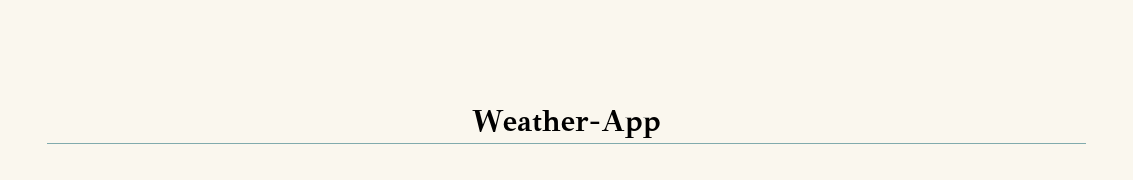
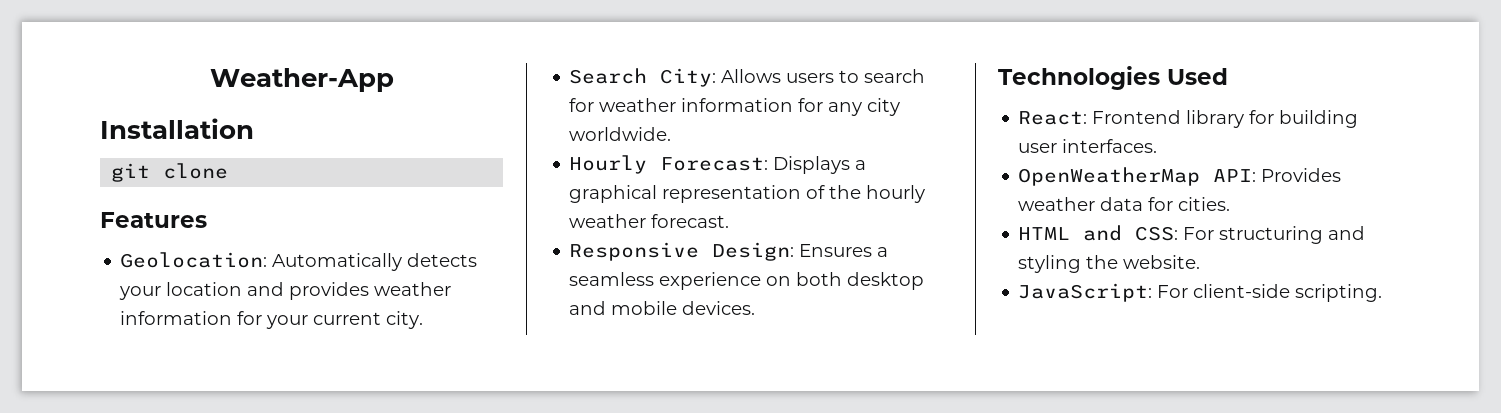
(662, 124) none -> [100,118,254,139] [111,163,229,182] [100,212,207,228] [120,252,478,271] [119,282,452,300] [120,311,424,329] [569,68,926,87] [569,98,901,116] [569,127,672,141] [569,155,867,174] [569,185,926,203] [569,214,730,228] [569,242,889,261] [569,272,925,290] [569,301,756,315] [998,66,1228,90] [1018,110,1359,128] [1018,139,1158,153] [1018,167,1342,186] [1018,197,1231,211] [1018,225,1366,244] [1018,255,1201,273] [1018,283,1383,302] // Installation // git clone // Features // Geolocation: Automatically detects your location and provides weather information for your current city. // Search City: Allows users to search for weather information for any city worldwide. // Hourly Forecast: Displays a graphical representation of the hourly weather forecast. // Responsive Design: Ensures a seamless experience on both desktop and mobile devices. // Technologies Used // React: Frontend library for building user interfaces. // OpenWeatherMap API: Provides weather data for cities. // HTML and CSS: For structuring and styling the website. // JavaScript: For client-side scripting.

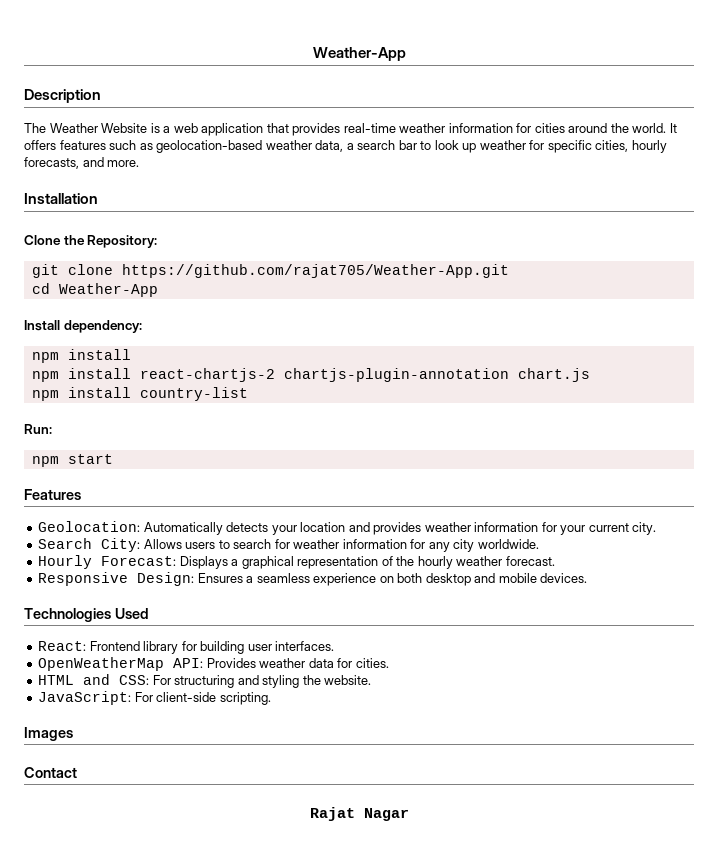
[209,68,394,92] [100,118,254,139] [111,163,229,182] Weather-App // Installation // git clone -> [312,47,406,61] [24,89,101,103] [24,123,677,136] [24,140,667,153] [24,157,140,169] [24,193,98,204] [24,235,158,248] [31,264,509,278] [31,283,158,297] [24,320,142,333] [31,349,131,363] [31,368,590,382] [31,387,248,401] [24,424,52,434] [31,454,113,467] Weather-App // Description // The Weather Website is a web application that provides real-time weather information for cities around the world. It offers features such as geolocation-based weather data, a search bar to look up weather for specific cities, hourly forecasts, and more. // Installation // Clone the Repository: // git clone https://github.com/rajat705/Weather-App.git // cd Weather-App // Install dependency: // npm install // npm install react-chartjs-2 chartjs-plugin-annotation chart.js // npm install country-list // Run: // npm start
(1383, 293) none -> [24,727,73,741] [24,767,77,778] [309,807,409,821] // Images // Contact // Rajat Nagar

